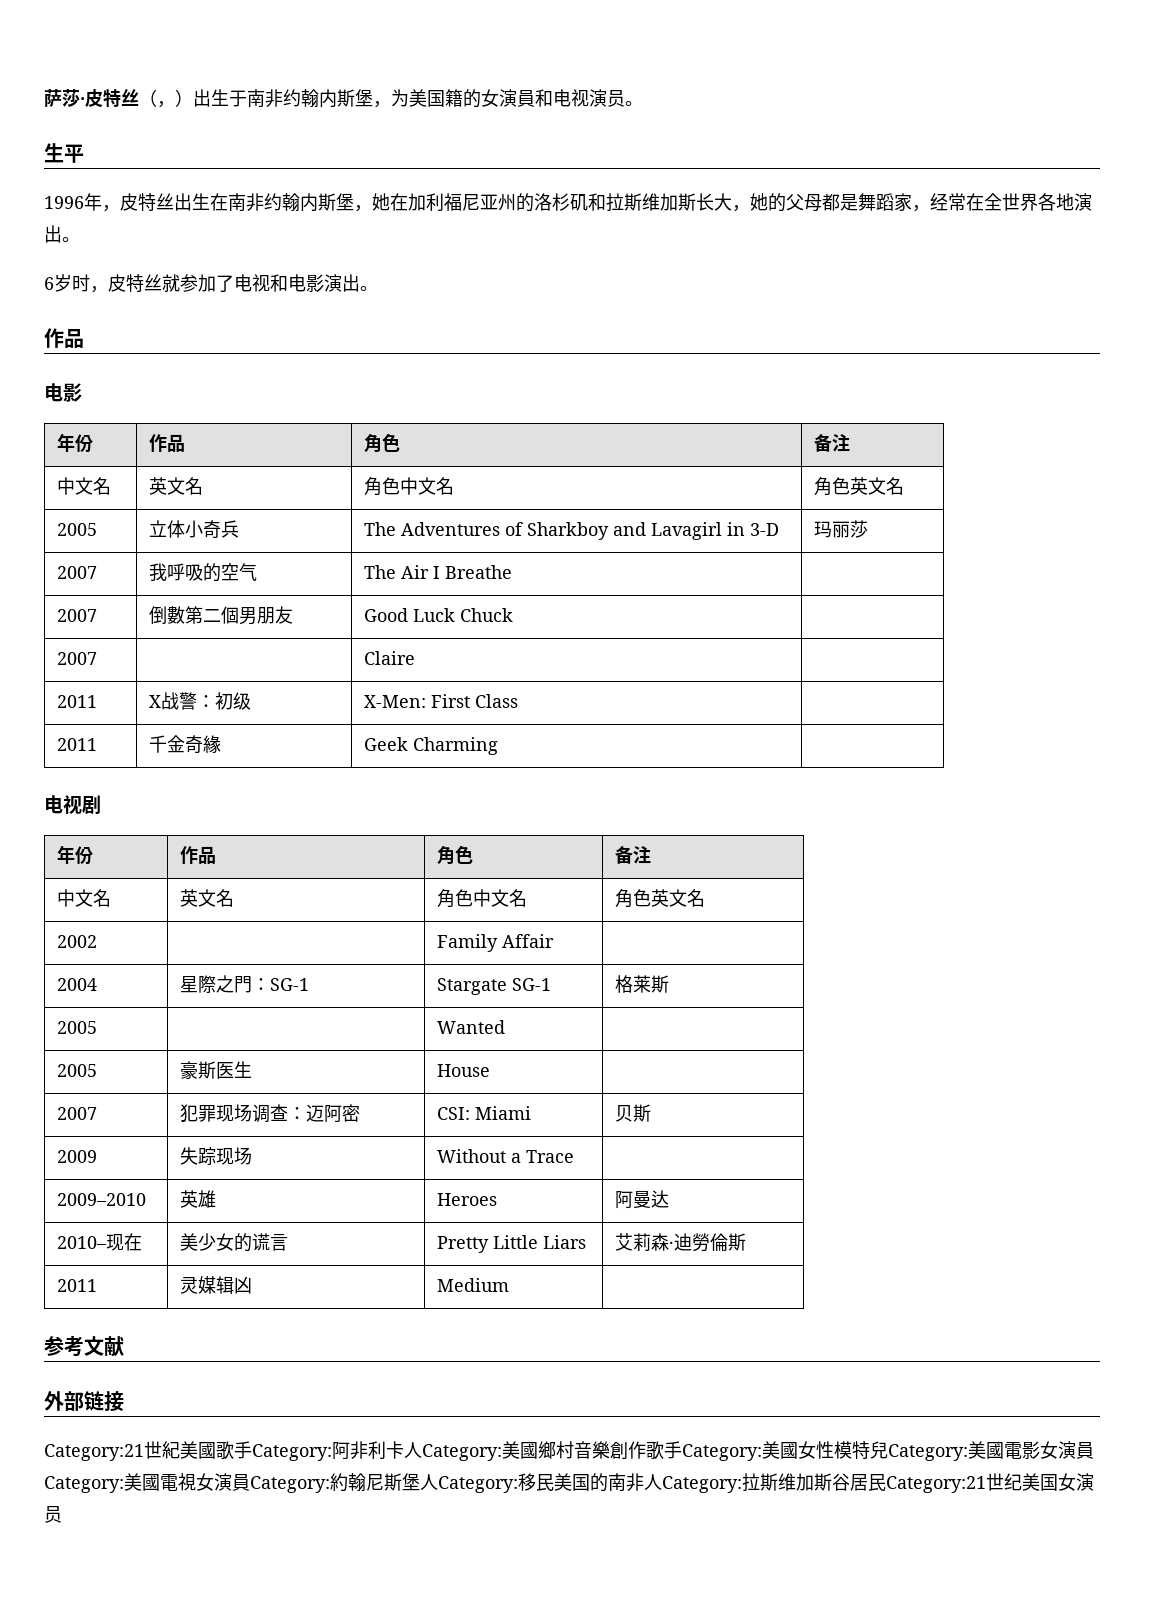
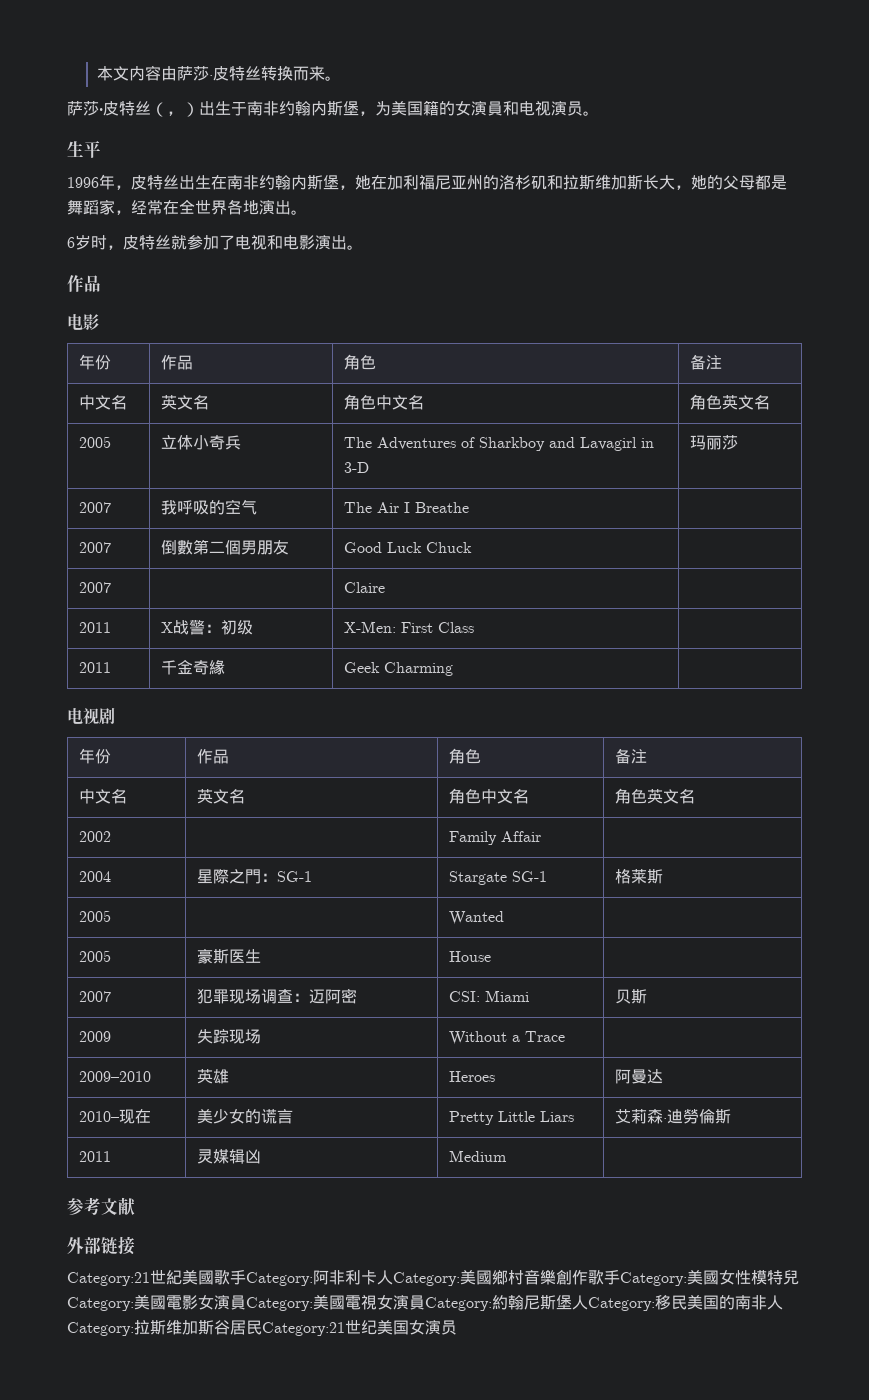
(44, 98) none -> [96,65,341,81] 本文内容由萨莎·皮特丝转换而来。 //

